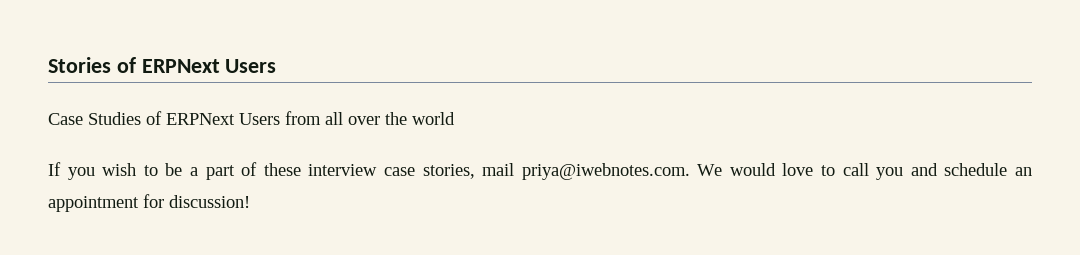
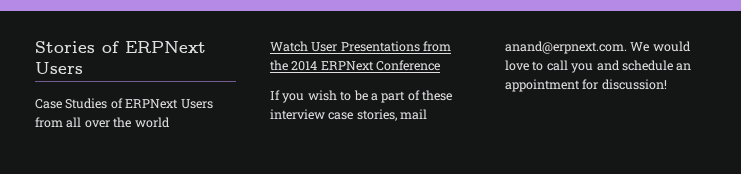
(455, 118) none -> [270,41,452,52] [270,60,441,71] // Watch User Presentations from the 2014 ERPNext Conference
[521,163,690,180] priya@iwebnotes.com. -> [505,41,627,54] anand@erpnext.com.

